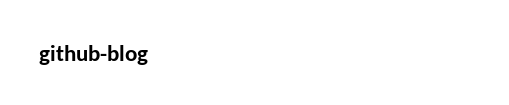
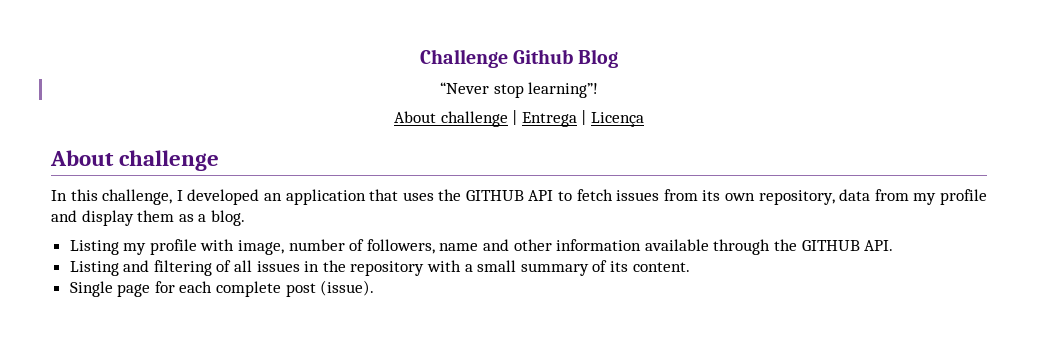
[39,45,148,65] github-blog -> [419,49,619,68] [439,82,599,98] [394,110,644,127] [50,150,220,171] [51,189,987,205] [51,210,245,226] [69,239,894,255] [69,260,690,276] [69,280,375,297] Challenge Github Blog // “Never stop learning”! // About challenge | Entrega | Licença // About challenge // In this challenge, I developed an application that uses the GITHUB API to fetch issues from its own repository, data from my profile and display them as a blog. // Listing my profile with image, number of followers, name and other information available through the GITHUB API. // Listing and filtering of all issues in the repository with a small summary of its content. // Single page for each complete post (issue).

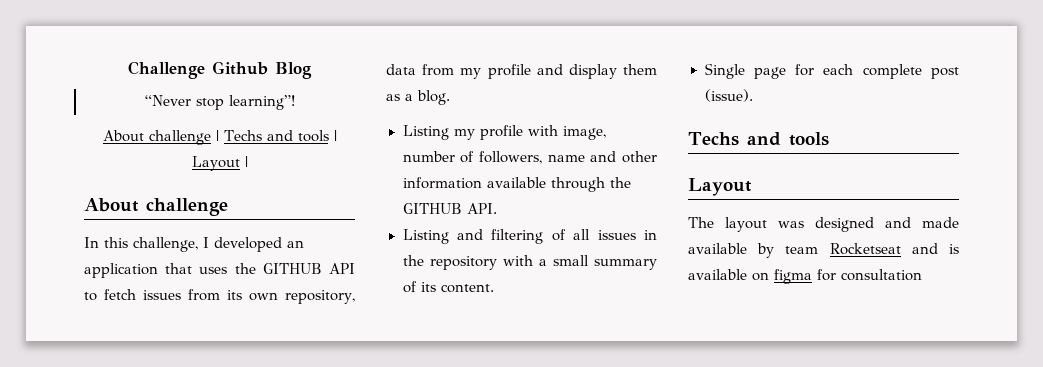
[521,110,644,127] Entrega | Licença -> [223,130,337,142] [191,156,248,171] Techs and tools | Layout |
(375, 288) none -> [688,132,829,146] [688,178,752,196] [688,217,959,232] [688,243,959,258] [688,269,922,284] // Techs and tools // Layout // The layout was designed and made available by team Rocketseat and is available on figma for consultation

